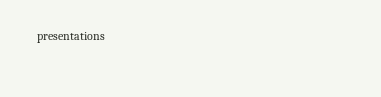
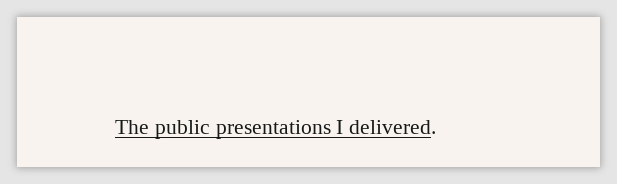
[37,32,105,43] presentations -> [115,120,437,139] The public presentations I delivered.

